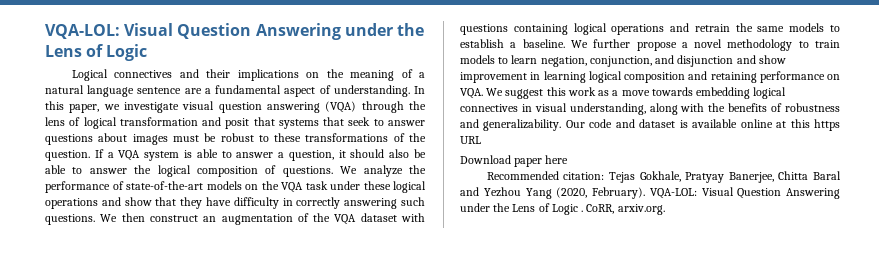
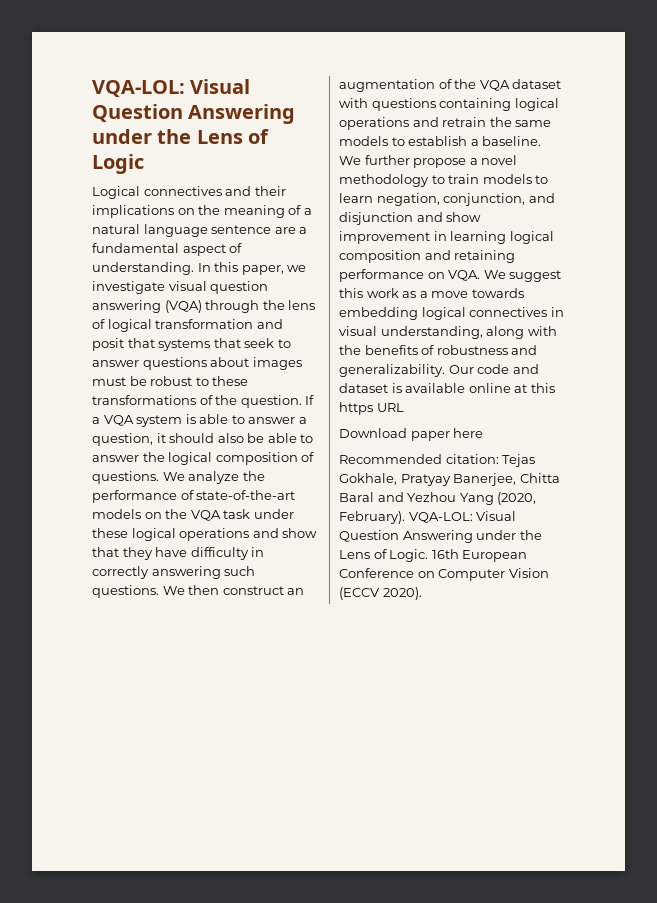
[551,204,665,215] Logic . CoRR, arxiv.org. -> [389,549,528,562] [339,568,549,581] [339,587,422,600] Logic. 16th European Conference on Computer Vision (ECCV 2020).

